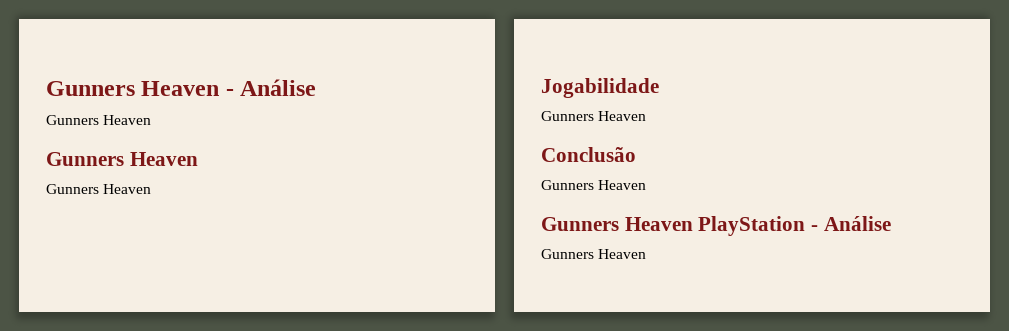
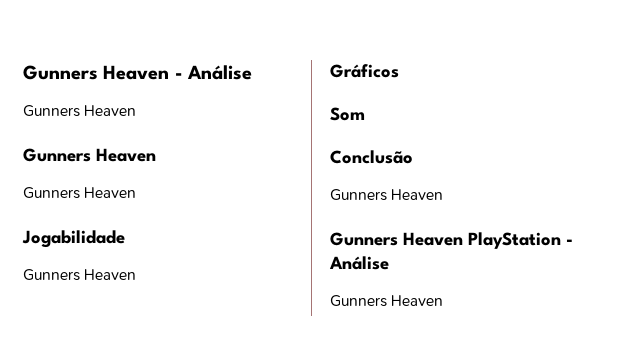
(647, 116) none -> [330,64,399,78] [330,107,365,121] // Gráficos // Som

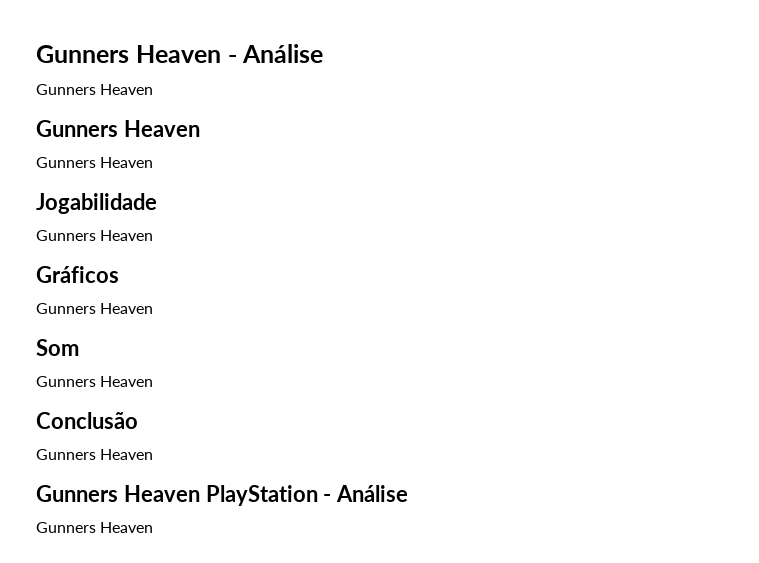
(399, 71) none -> [36,303,154,314] // Gunners Heaven
(365, 114) none -> [36,376,154,387] // Gunners Heaven

